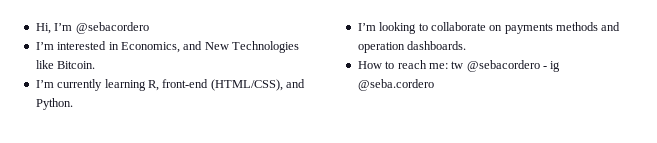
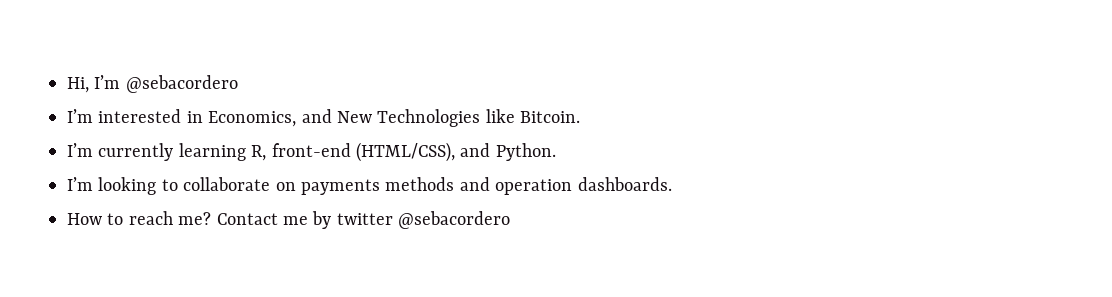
[428,60,561,72] [357,79,434,91] me: tw @sebacordero - ig @seba.cordero -> [178,211,511,229] me? Contact me by twitter @sebacordero

